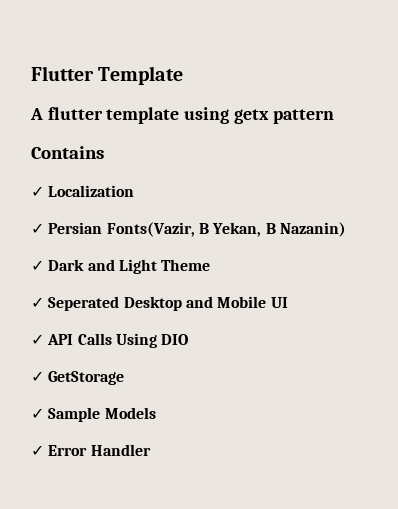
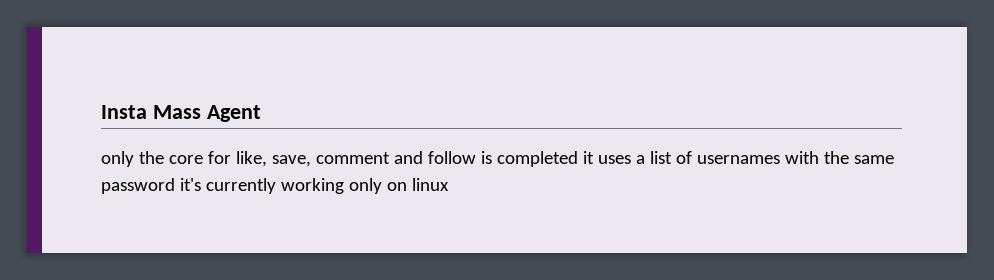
[31,66,184,85] [30,107,334,124] [31,146,104,159] [31,185,135,197] [31,222,346,237] [31,259,211,274] [31,296,288,311] [31,333,189,348] [31,371,125,385] [31,407,156,422] [31,444,151,456] Flutter Template // A flutter template using getx pattern // Contains // ✓ Localization // ✓ Persian Fonts(Vazir, B Yekan, B Nazanin) // ✓ Dark and Light Theme // ✓ Seperated Desktop and Mobile UI // ✓ API Calls Using DIO // ✓ GetStorage // ✓ Sample Models // ✓ Error Handler -> [101,105,261,122] [101,151,894,167] [101,178,449,194] Insta Mass Agent // only the core for like, save, comment and follow is completed it uses a list of usernames with the same password it's currently working only on linux

